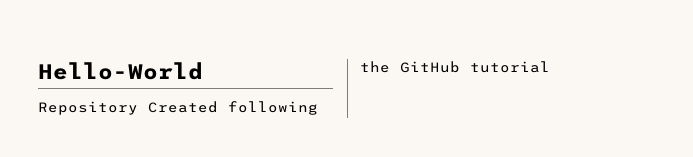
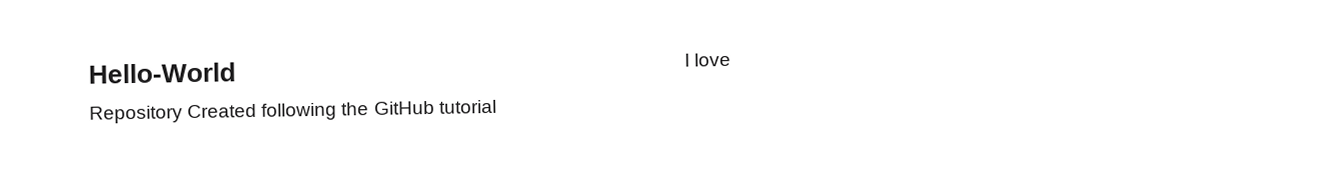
(550, 67) none -> [684,52,732,67] // I love

